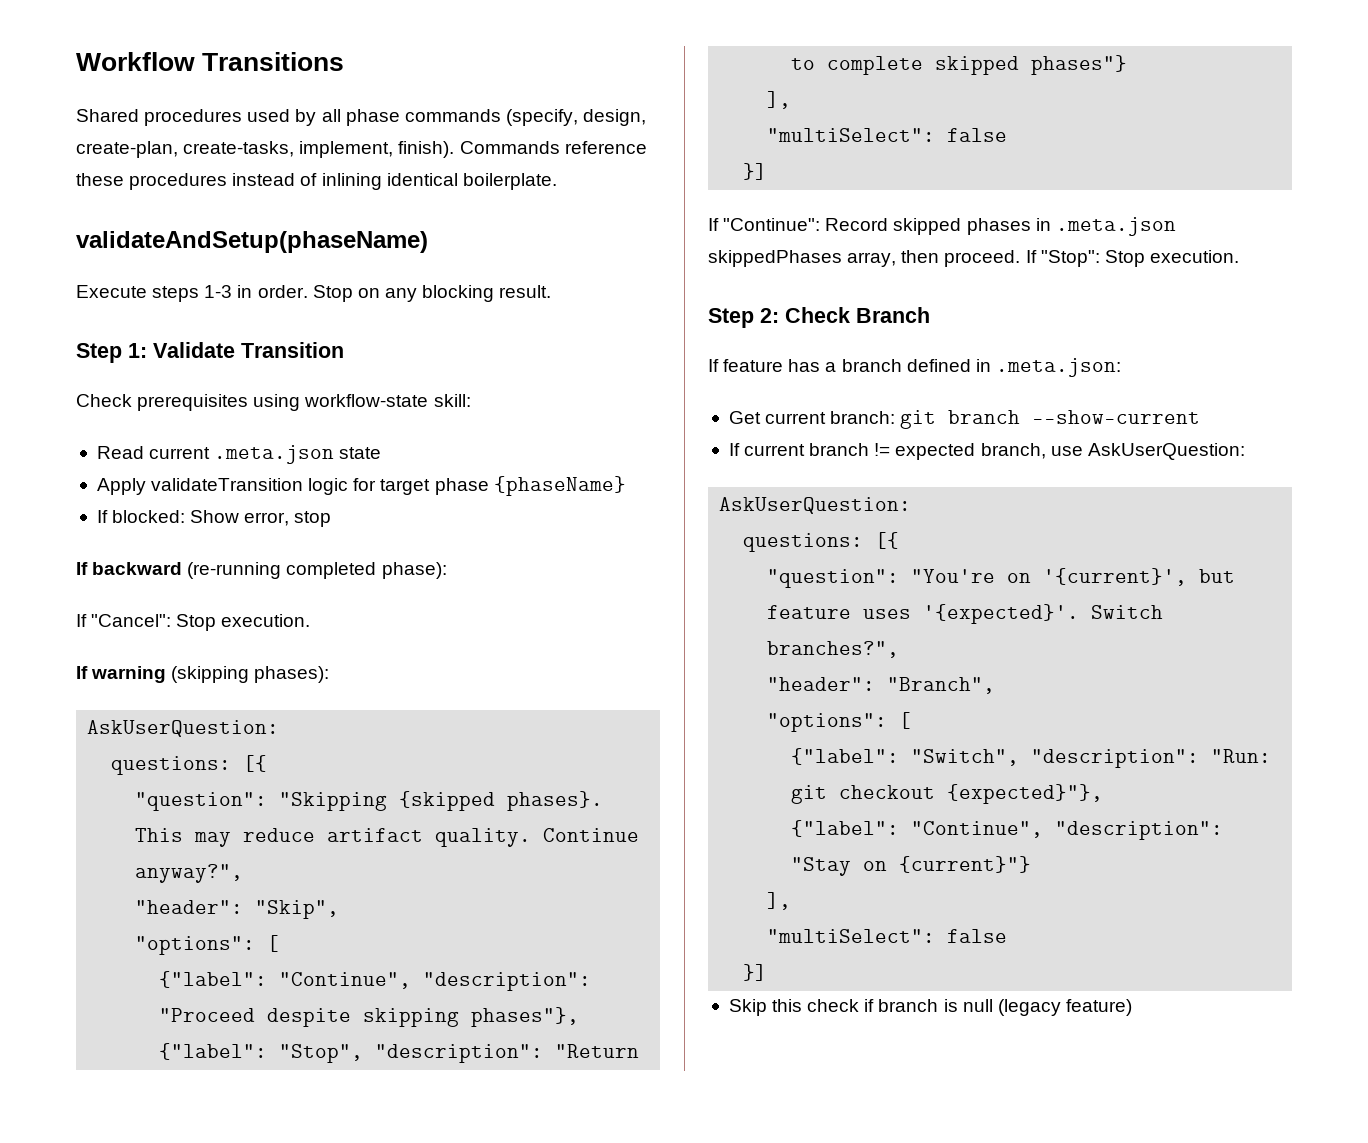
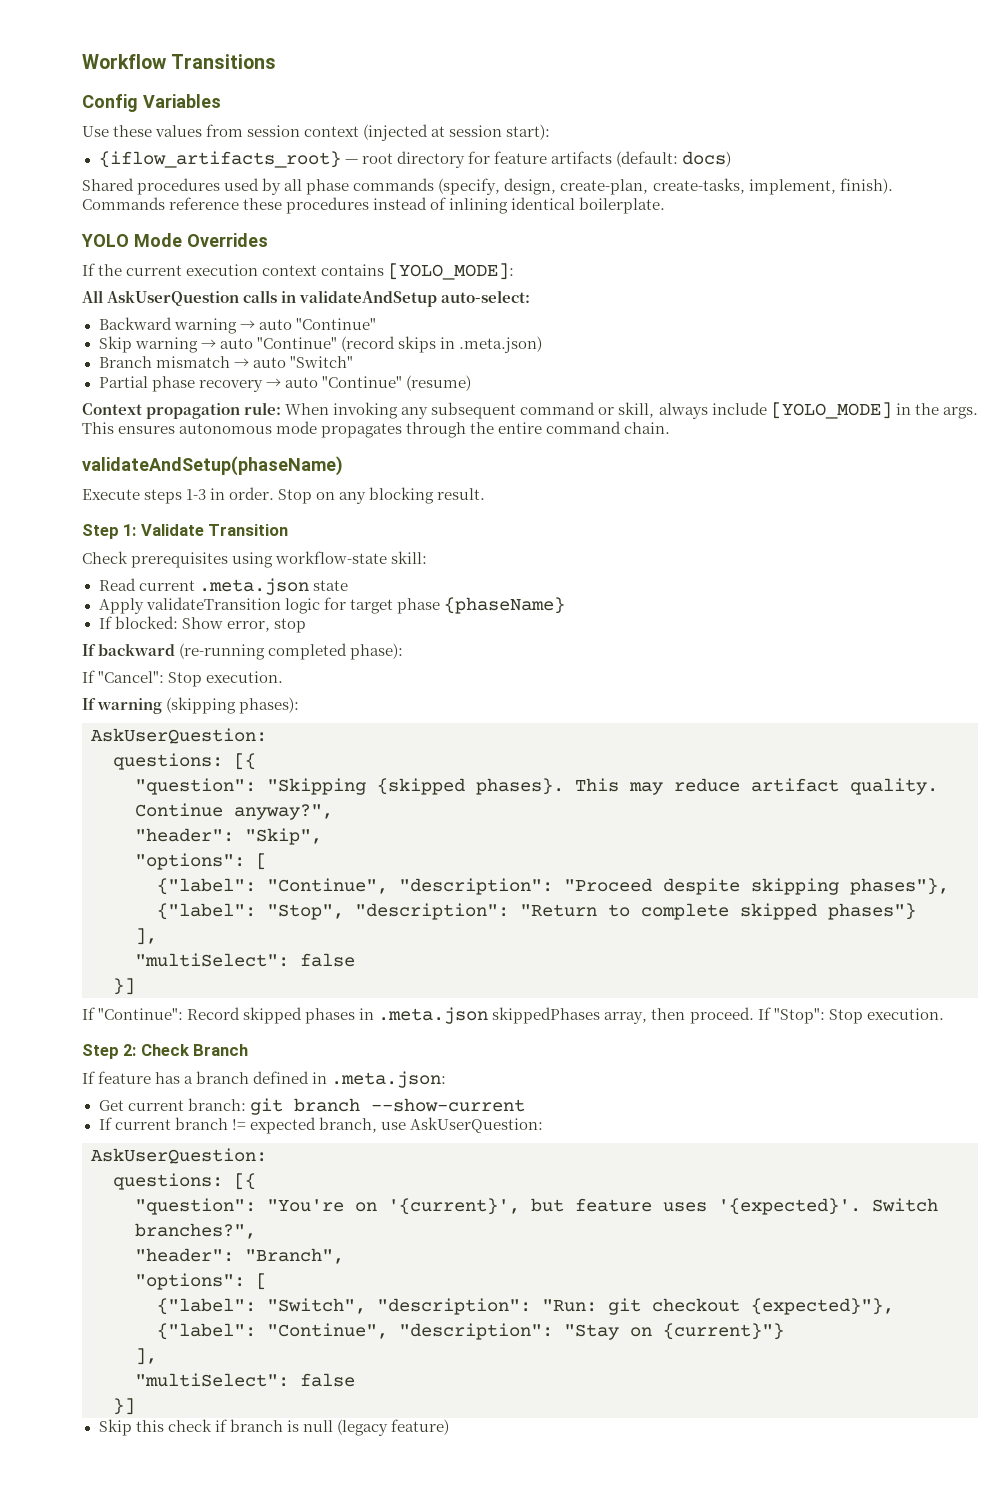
(345, 61) none -> [82,94,221,112] [82,124,551,141] [98,151,731,168] // Config Variables // Use these values from session context (injected at session start): // {iflow_artifacts_root} — root directory for feature artifacts (default: docs)
(557, 181) none -> [81,233,268,247] [82,263,515,280] [82,290,531,307] [98,317,376,334] [98,336,542,353] [98,356,353,368] [98,375,471,392] [82,402,978,419] [82,421,671,438] // YOLO Mode Overrides // If the current execution context contains [YOLO_MODE]: // All AskUserQuestion calls in validateAndSetup auto-select: // Backward warning → auto "Continue" // Skip warning → auto "Continue" (record skips in .meta.json) // Branch mismatch → auto "Switch" // Partial phase recovery → auto "Continue" (resume) // Context propagation rule: When invoking any subsequent command or skill, always include [YOLO_MODE] in the args. This ensures autonomous mode propagates through the entire command chain.

